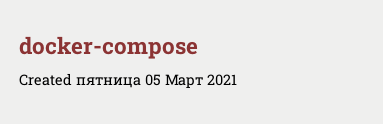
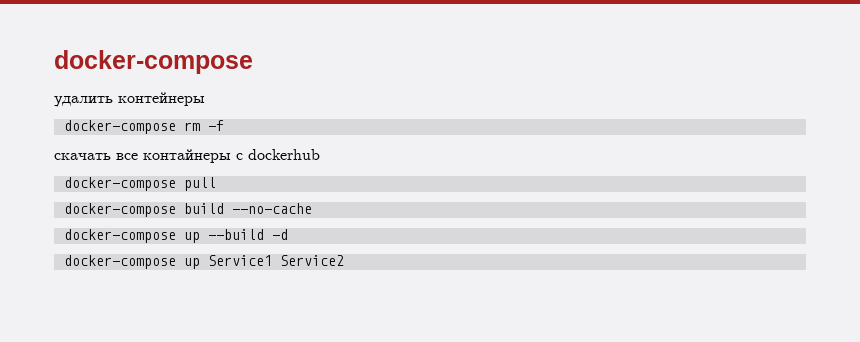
[19,73,237,88] Created пятница 05 Март 2021 -> [54,92,205,107] [63,120,224,134] [54,149,320,163] [63,177,216,191] [63,203,312,217] [63,229,288,243] [63,255,344,269] удалить контейнеры // docker-compose rm -f // скачать все контайнеры с dockerhub // docker-compose pull // docker-compose build --no-cache // docker-compose up --build -d // docker-compose up Service1 Service2

